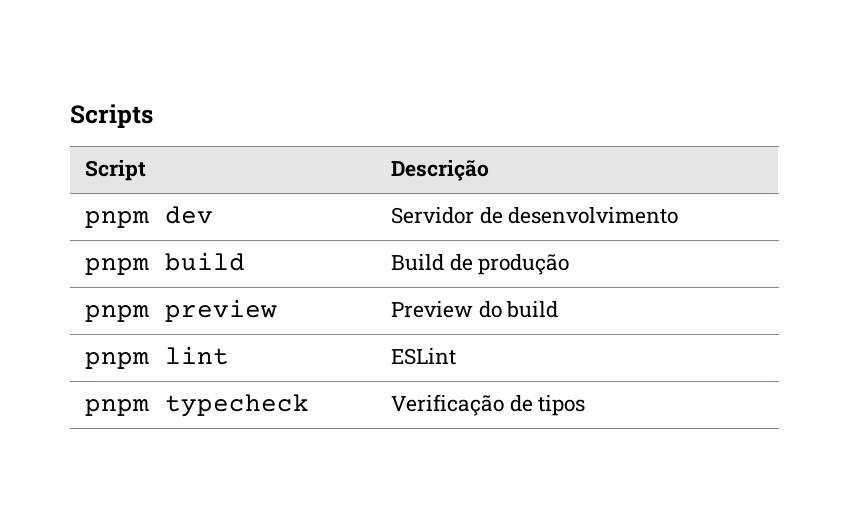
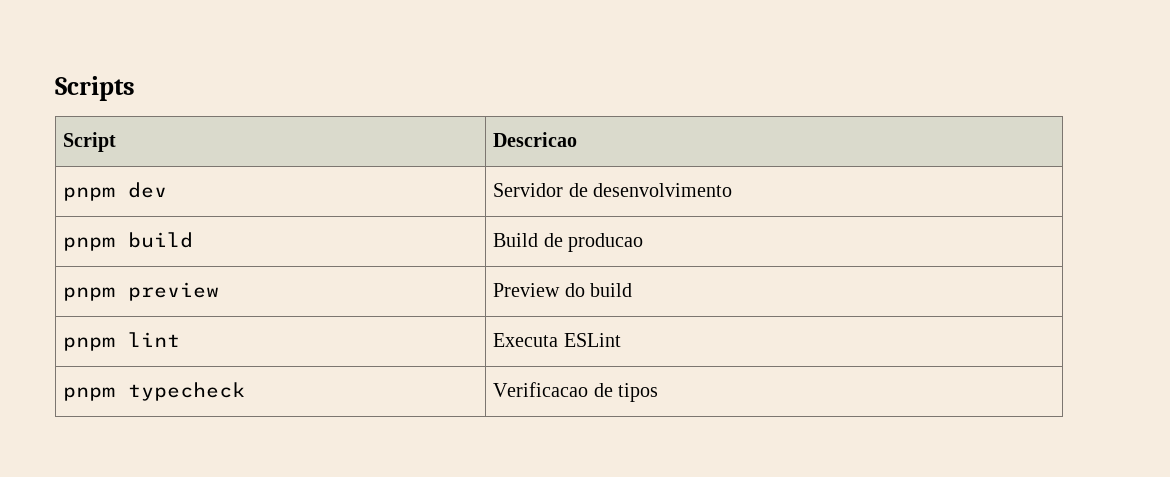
[390,160,489,181] Descrição -> [493,132,578,147] Descricao
[478,254,570,275] produção -> [568,233,644,252] producao
(229, 355) none -> [493,333,559,347] Executa
[390,394,504,416] Verificação -> [493,382,589,397] Verificacao

